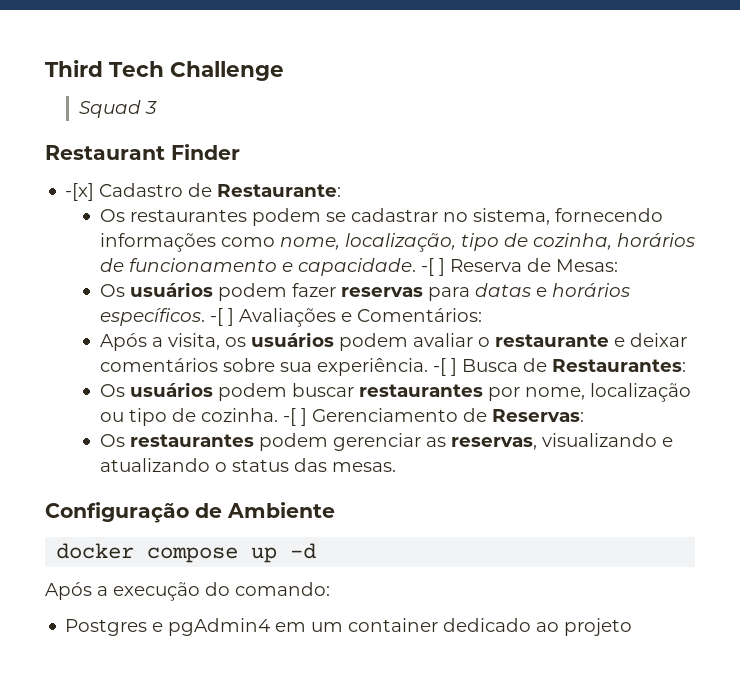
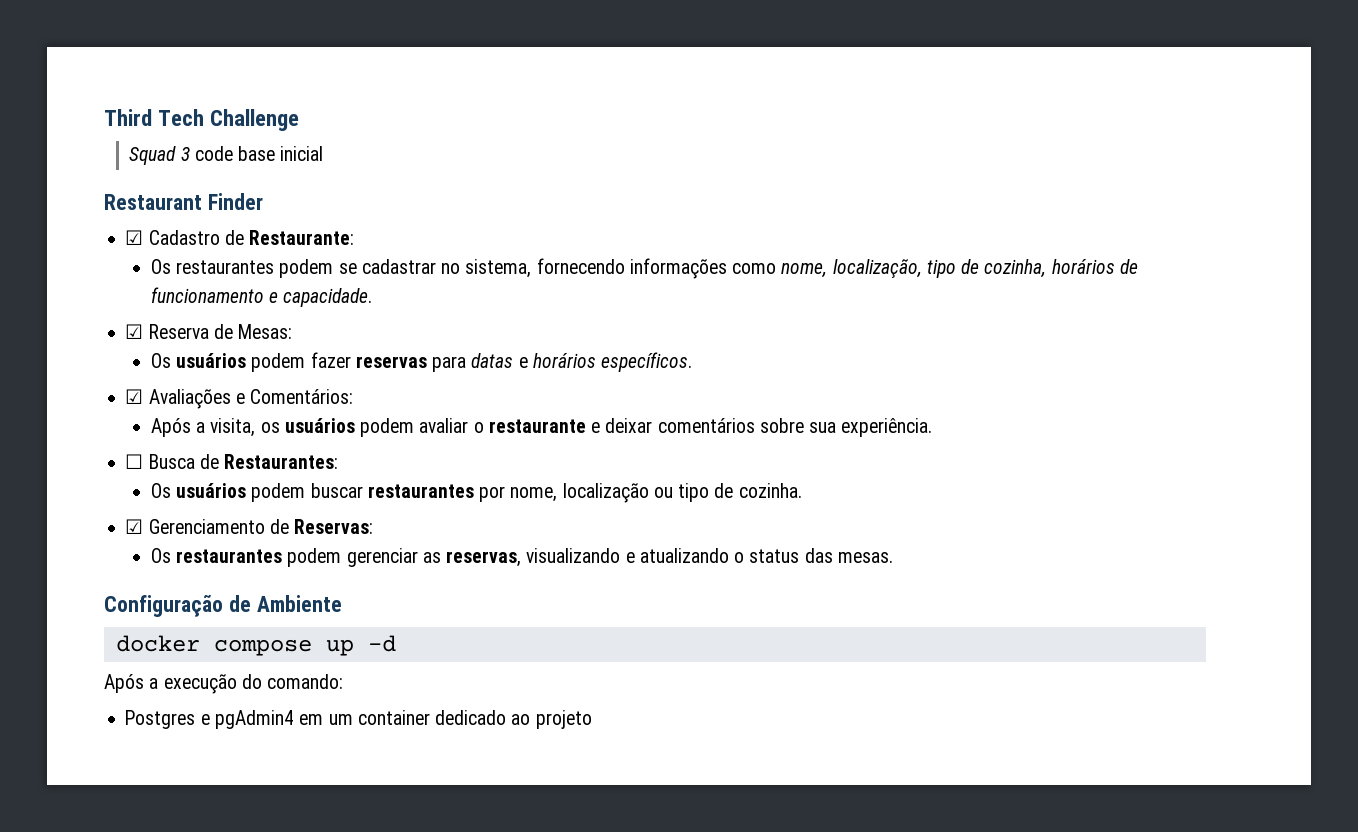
(158, 107) none -> [194,146,324,161] code base inicial
[65,183,95,201] -[x] -> [125,230,144,245] ☑
[420,258,445,276] -[ ] -> [125,324,144,339] // ☑
[209,308,234,326] -[ ] -> [125,389,144,404] // ☑
[432,358,457,376] -[ ] -> [125,454,144,469] // ☐
[282,408,307,426] -[ ] -> [125,519,144,534] // ☑

